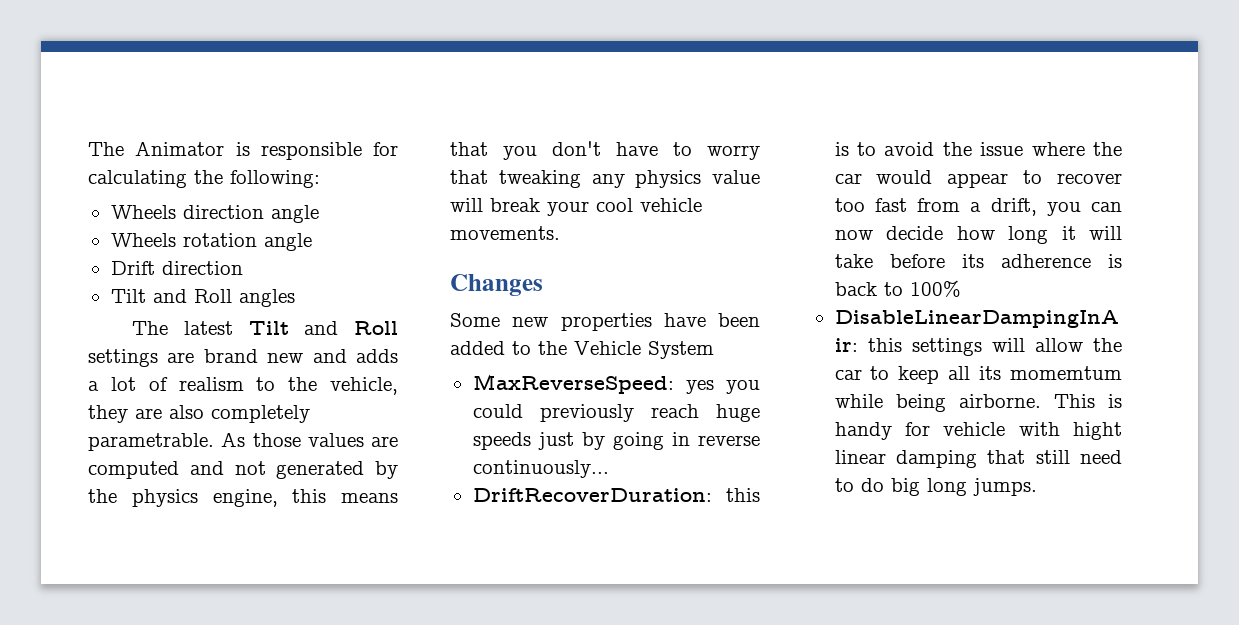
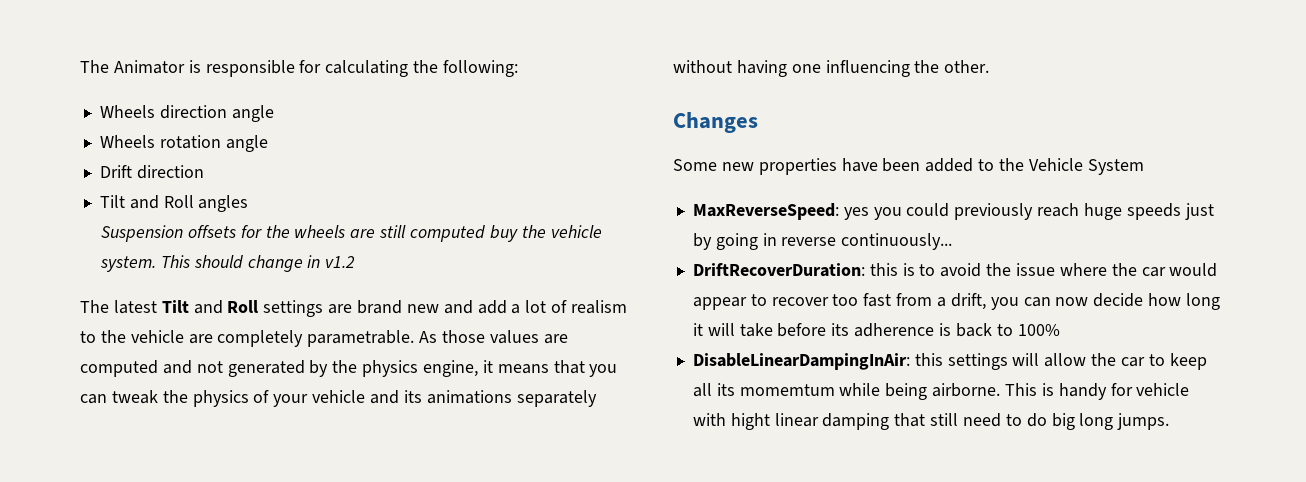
(295, 298) none -> [101,225,602,242] [100,255,356,272] // Suspension offsets for the wheels are still computed buy the vehicle system. This should change in v1.2
[356,349,398,363] adds -> [477,300,507,314] add
[330,377,398,395] [88,405,204,423] vehicle, they are also -> [130,330,213,344] vehicle are
[292,489,327,503] this -> [482,360,493,373] it
[552,141,760,160] [450,170,760,188] [450,198,702,216] [450,226,560,240] don't have to worry that tweaking any physics value will break your cool vehicle movements. -> [80,390,597,407] [673,60,990,77] can tweak the physics of your vehicle and its animations separately without having one influencing the other.

